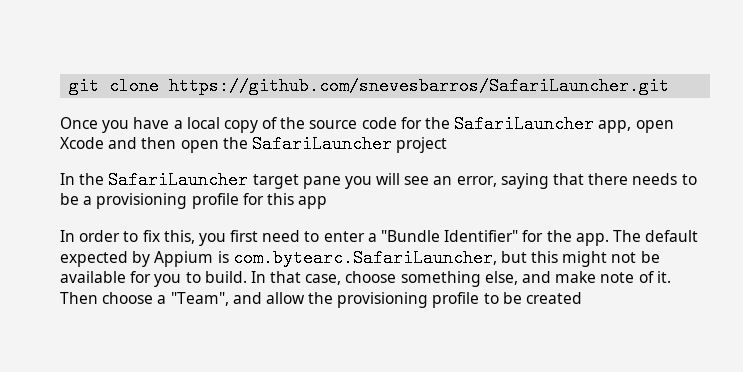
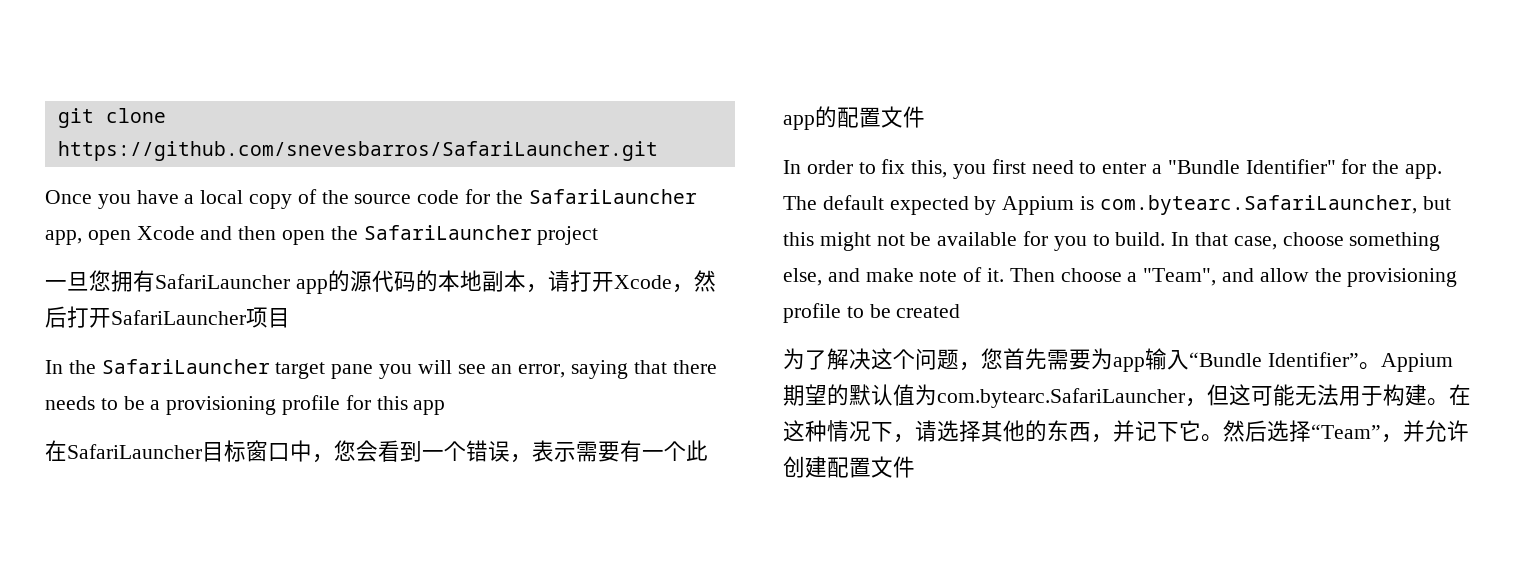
(448, 145) none -> [45,270,716,294] [45,306,290,328] // 一旦您拥有SafariLauncher app的源代码的本地副本，请打开Xcode，然后打开SafariLauncher项目
(328, 202) none -> [45,440,708,463] [783,106,925,130] // 在SafariLauncher目标窗口中，您会看到一个错误，表示需要有一个此app的配置文件
(583, 298) none -> [783,348,1453,372] [783,384,1471,408] [783,420,1469,443] [783,456,915,478] // 为了解决这个问题，您首先需要为app输入“Bundle Identifier”。Appium期望的默认值为com.bytearc.SafariLauncher，但这可能无法用于构建。在这种情况下，请选择其他的东西，并记下它。然后选择“Team”，并允许创建配置文件

